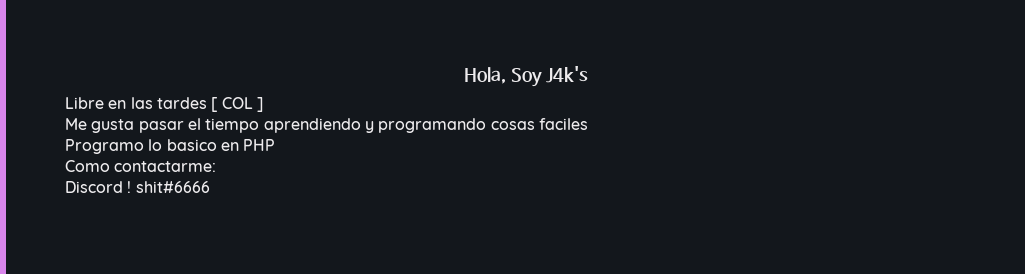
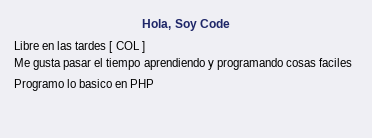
[546,66,589,83] J4k's -> [199,19,230,28] Code
[65,160,217,172] [65,181,210,193] // Como contactarme: // Discord ! shit#6666 -> (155, 83) none

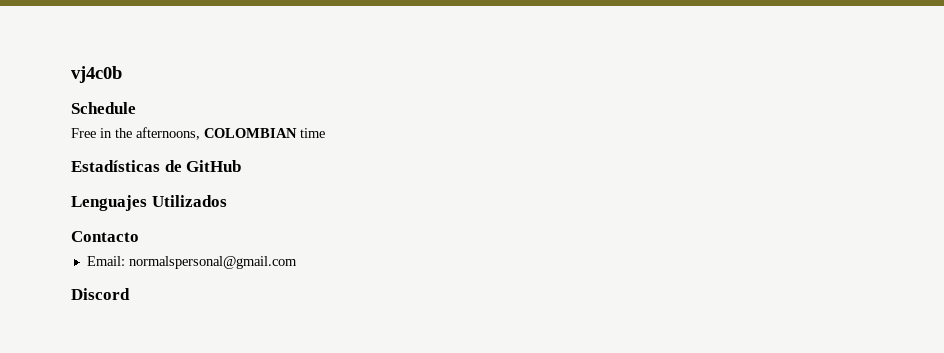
[142,19,230,31] [14,41,145,53] [14,58,352,70] [14,79,155,91] Hola, Soy Code // Libre en las tardes [ COL ] // Me gusta pasar el tiempo aprendiendo y programando cosas faciles // Programo lo basico en PHP -> [71,66,122,83] [71,102,136,114] [71,127,325,140] [71,160,242,172] [71,195,227,211] [71,231,139,242] [86,256,297,269] [71,288,130,300] vj4c0b // Schedule // Free in the afternoons, COLOMBIAN time // Estadísticas de GitHub // Lenguajes Utilizados // Contacto // Email: normalspersonal@gmail.com // Discord

